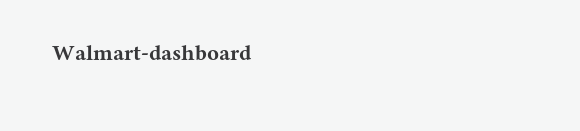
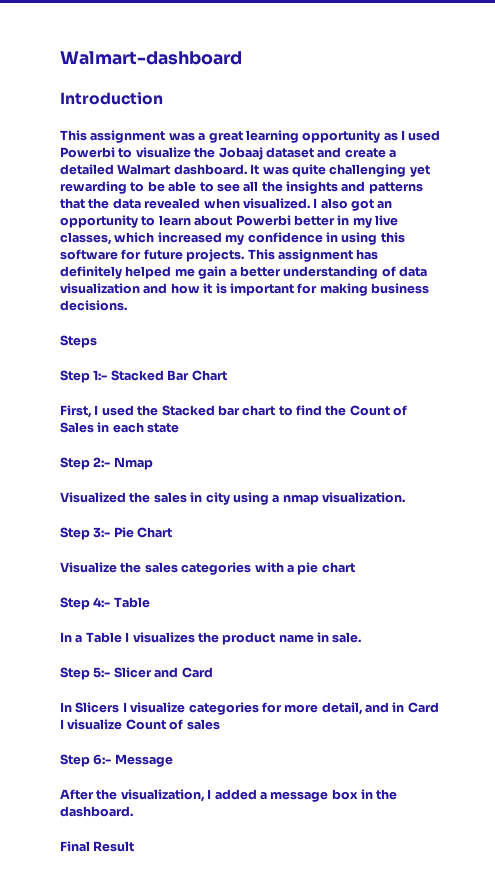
(252, 53) none -> [60,92,163,105] [60,130,441,143] [60,147,396,160] [60,164,430,177] [60,181,423,194] [60,198,393,211] [60,215,398,228] [60,232,405,245] [60,249,379,262] [60,266,427,279] [60,283,429,296] [60,300,127,311] [60,335,97,348] [60,370,227,383] [60,405,408,418] [60,422,180,433] [60,457,153,470] [60,492,405,505] [60,527,173,540] [60,562,355,575] [60,597,150,610] [60,632,362,645] [60,667,213,680] [60,702,439,715] [60,719,220,730] [60,754,173,767] [60,789,398,802] [60,806,133,817] [60,841,135,852] // Introduction // This assignment was a great learning opportunity as I used Powerbi to visualize the Jobaaj dataset and create a detailed Walmart dashboard. It was quite challenging yet rewarding to be able to see all the insights and patterns that the data revealed when visualized. I also got an opportunity to learn about Powerbi better in my live classes, which increased my confidence in using this software for future projects. This assignment has definitely helped me gain a better understanding of data visualization and how it is important for making business decisions. // Steps // Step 1:- Stacked Bar Chart // First, I used the Stacked bar chart to find the Count of Sales in each state // Step 2:- Nmap // Visualized the sales in city using a nmap visualization. // Step 3:- Pie Chart // Visualize the sales categories with a pie chart // Step 4:- Table // In a Table I visualizes the product name in sale. // Step 5:- Slicer and Card // In Slicers I visualize categories for more detail, and in Card I visualize Count of sales // Step 6:- Message // After the visualization, I added a message box in the dashboard. // Final Result

